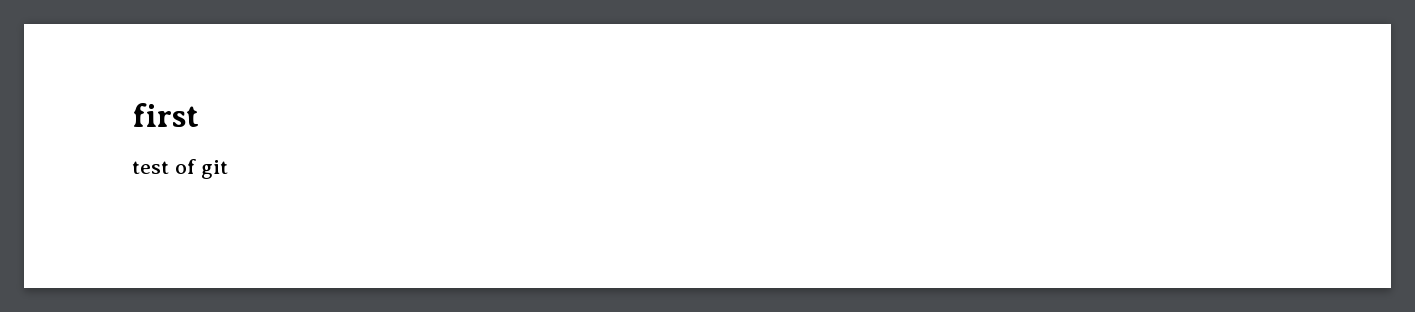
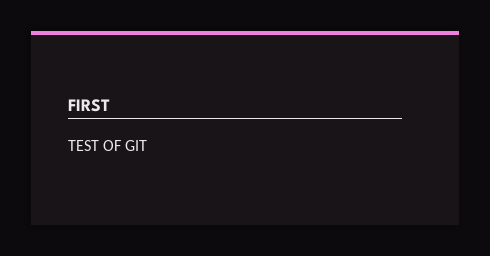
[132,103,199,127] [132,159,228,179] first // test of git -> [68,99,110,112] [68,140,148,151] FIRST // TEST OF GIT

